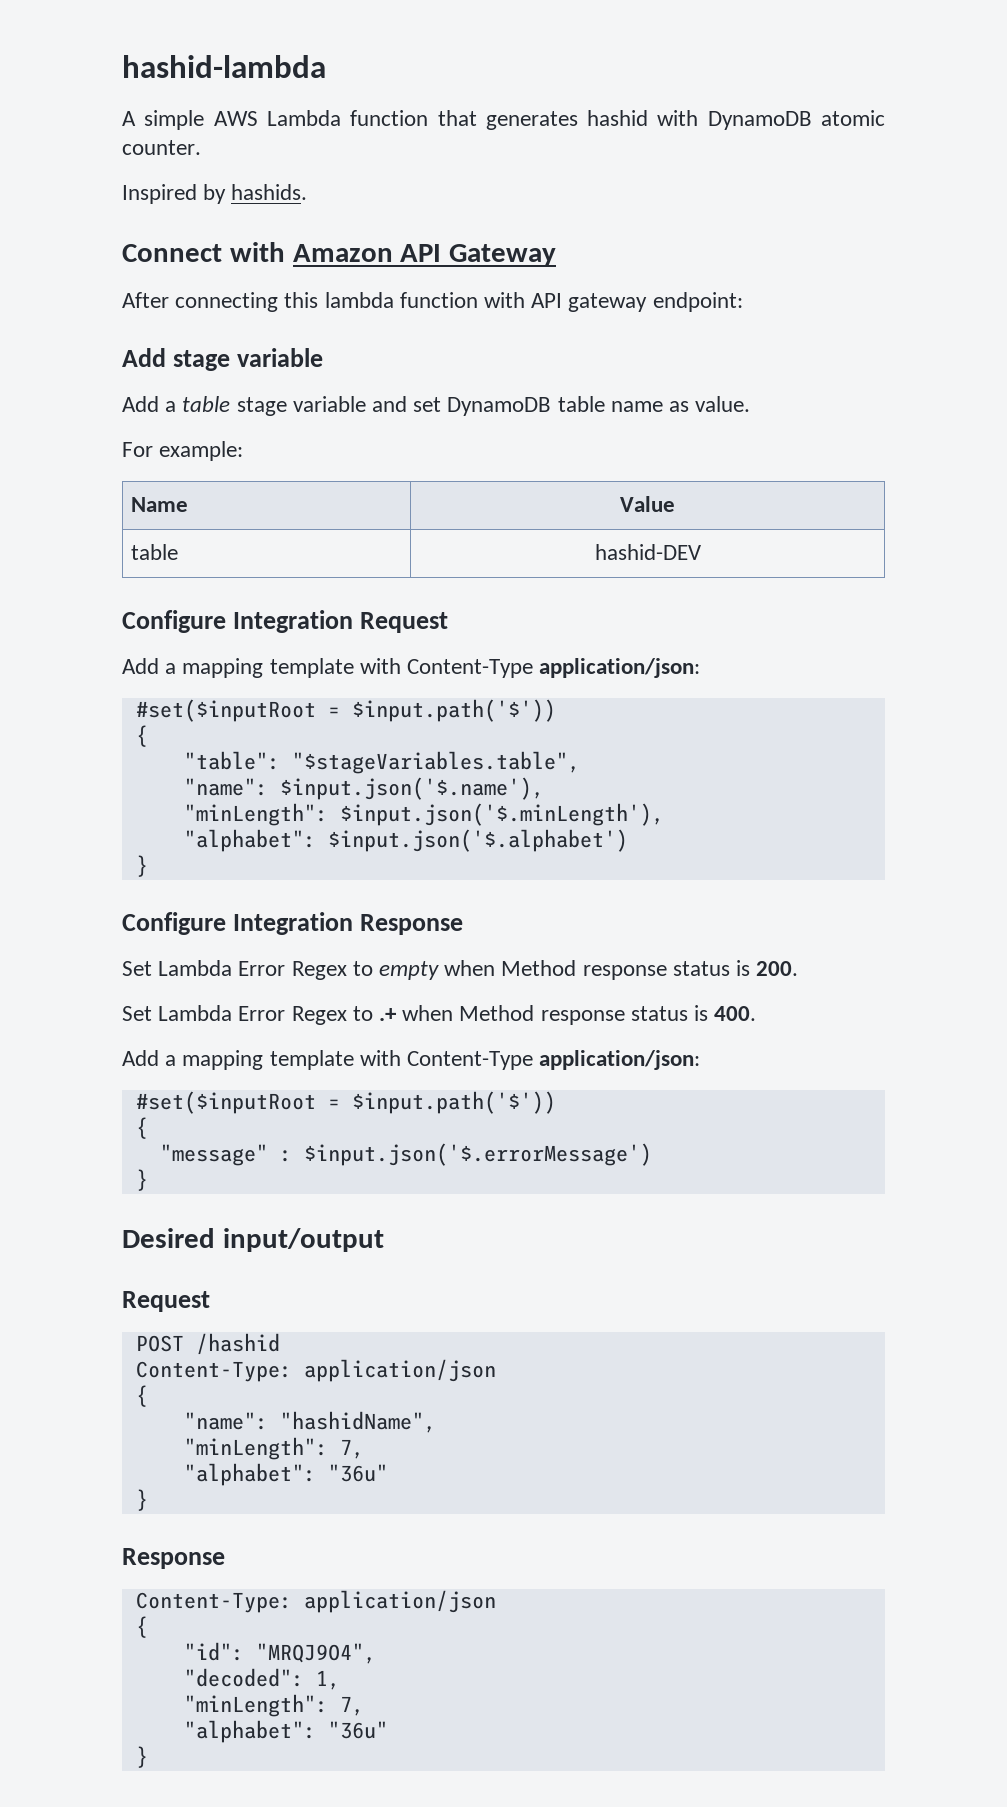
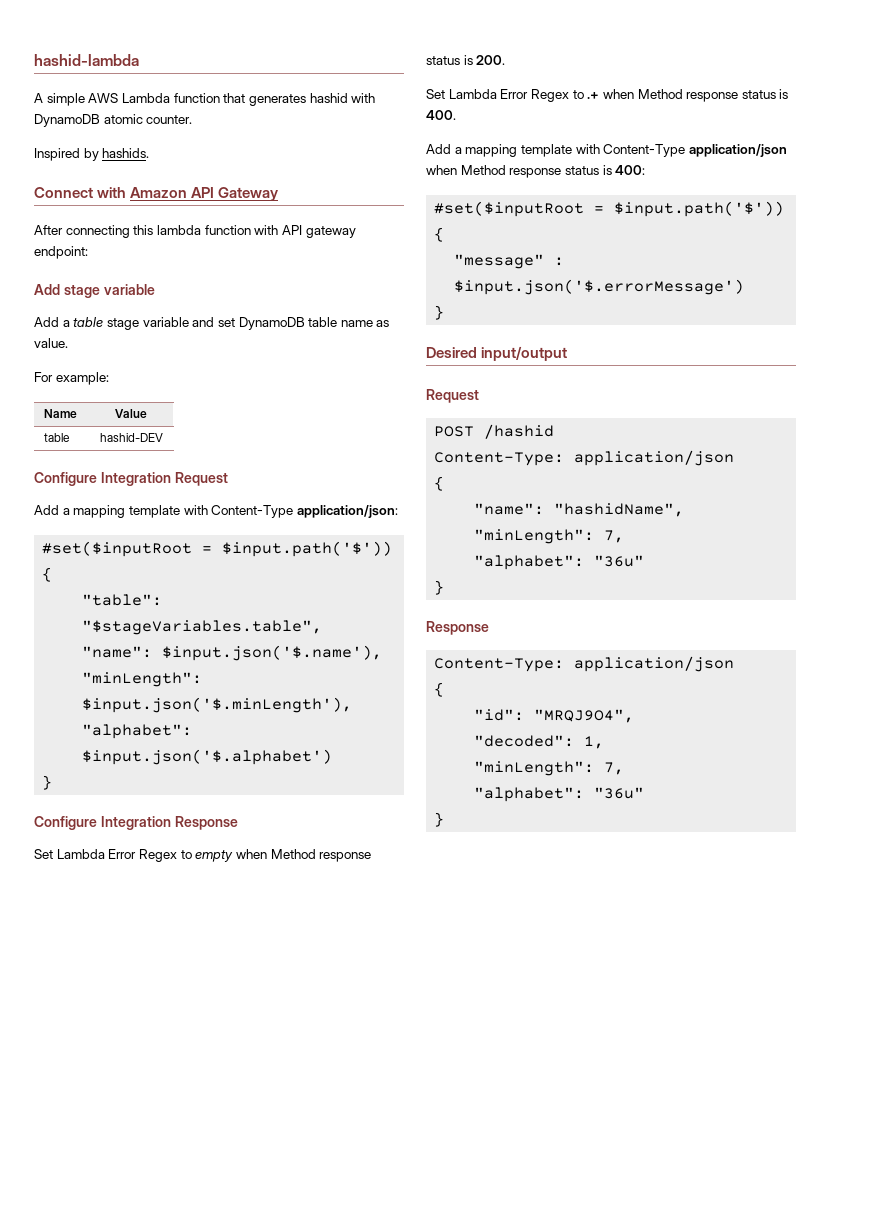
[539,1050,701,1070] application/json: -> [688,144,787,157] [426,165,646,178] application/json when Method response status is 400:

